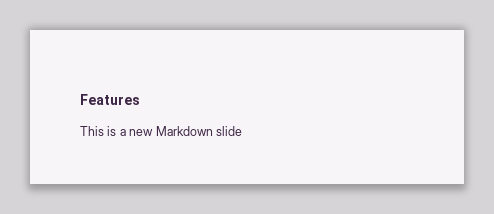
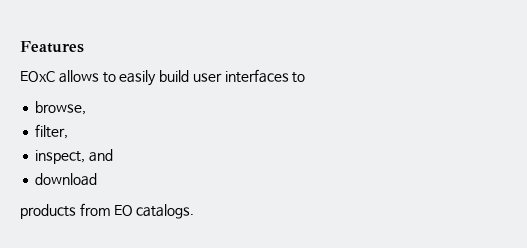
[80,126,242,136] This is a new Markdown slide -> [20,69,306,86] [35,101,87,115] [35,124,69,139] [35,149,114,164] [35,173,98,186] [20,203,195,219] EOxC allows to easily build user interfaces to // browse, // filter, // inspect, and // download // products from EO catalogs.

